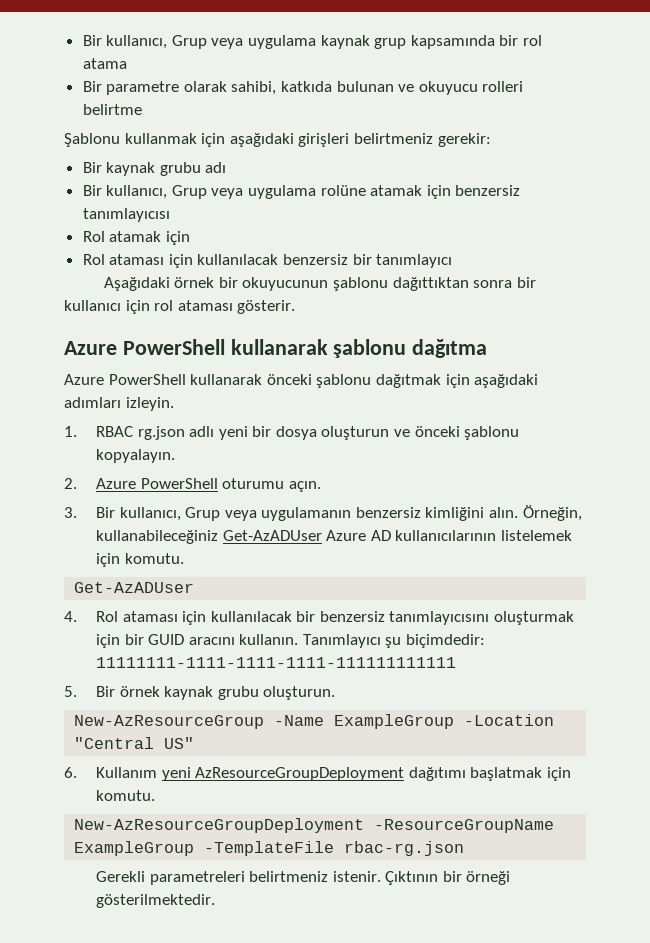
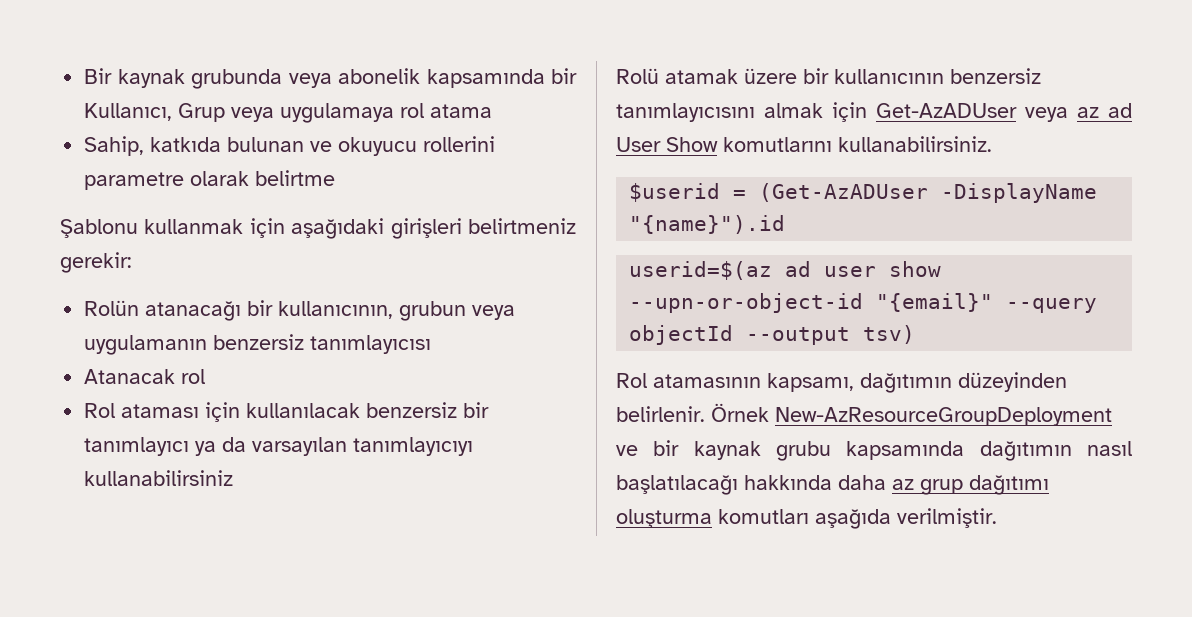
[82,35,543,49] [82,58,127,69] [82,81,277,95] Bir kullanıcı, Grup veya uygulama kaynak grup kapsamında bir rol atama // Bir parametre olarak sahibi, -> [84,68,578,89] [84,103,493,123] [84,136,145,156] Bir kaynak grubunda veya abonelik kapsamında bir Kullanıcı, Grup veya uygulamaya rol atama // Sahip,
[482,81,524,92] rolleri -> [423,136,496,152] [84,171,250,190] rollerini parametre olarak
[82,162,227,176] [82,185,451,199] Bir kaynak grubu adı // Bir kullanıcı, Grup veya uygulama rolüne atamak için -> [84,300,516,321] [84,335,208,355] Rolün atanacağı bir kullanıcının, grubun veya uygulamanın
[82,231,190,245] Rol atamak için -> [84,369,206,384] Atanacak rol
[103,277,536,291] [64,300,296,314] [64,339,488,358] [64,374,539,388] [64,397,174,411] [64,426,520,440] [95,449,175,463] [64,478,321,492] [64,505,582,521] [95,530,572,544] [95,553,184,567] [74,582,195,593] [64,611,575,625] [95,634,486,648] [95,657,456,668] [64,686,336,700] [74,714,555,729] [74,737,195,749] [64,767,571,781] [95,790,155,801] [74,818,555,833] [74,841,465,856] [95,871,511,885] [95,894,215,908] // Aşağıdaki örnek bir okuyucunun şablonu dağıttıktan sonra bir kullanıcı için rol ataması gösterir. // Azure PowerShell kullanarak şablonu dağıtma // Azure PowerShell kullanarak önceki şablonu dağıtmak için aşağıdaki adımları izleyin. // 1. RBAC rg.json adlı yeni bir dosya oluşturun ve önceki şablonu kopyalayın. // 2. Azure PowerShell oturumu açın. // 3. Bir kullanıcı, Grup veya uygulamanın benzersiz kimliğini alın. Örneğin, kullanabileceğiniz Get-AzADUser Azure AD kullanıcılarının listelemek için komutu. // Get-AzADUser // 4. Rol ataması için kullanılacak bir benzersiz tanımlayıcısını oluşturmak için bir GUID aracını kullanın. Tanımlayıcı şu biçimdedir: 11111111-1111-1111-1111-111111111111 // 5. Bir örnek kaynak grubu oluşturun. // New-AzResourceGroup -Name ExampleGroup -Location "Central US" // 6. Kullanım yeni AzResourceGroupDeployment dağıtımı başlatmak için komutu. // New-AzResourceGroupDeployment -ResourceGroupName ExampleGroup -TemplateFile rbac-rg.json // Gerekli parametreleri belirtmeniz istenir. Çıktının bir örneği gösterilmektedir. -> [195,437,474,456] [84,470,234,486] [616,68,1041,84] [616,102,1132,122] [616,136,992,152] [629,183,1098,203] [629,215,786,234] [629,261,942,280] [629,293,1098,313] [629,325,916,345] [616,372,1067,393] [616,403,1112,426] [616,440,1132,461] [616,475,1049,495] [616,508,997,529] ya da varsayılan tanımlayıcıyı kullanabilirsiniz // Rolü atamak üzere bir kullanıcının benzersiz tanımlayıcısını almak için Get-AzADUser veya az ad User Show komutlarını kullanabilirsiniz. // $userid = (Get-AzADUser -DisplayName "{name}").id // userid=$(az ad user show --upn-or-object-id "{email}" --query objectId --output tsv) // Rol atamasının kapsamı, dağıtımın düzeyinden belirlenir. Örnek New-AzResourceGroupDeployment ve bir kaynak grubu kapsamında dağıtımın nasıl başlatılacağı hakkında daha az grup dağıtımı oluşturma komutları aşağıda verilmiştir.

